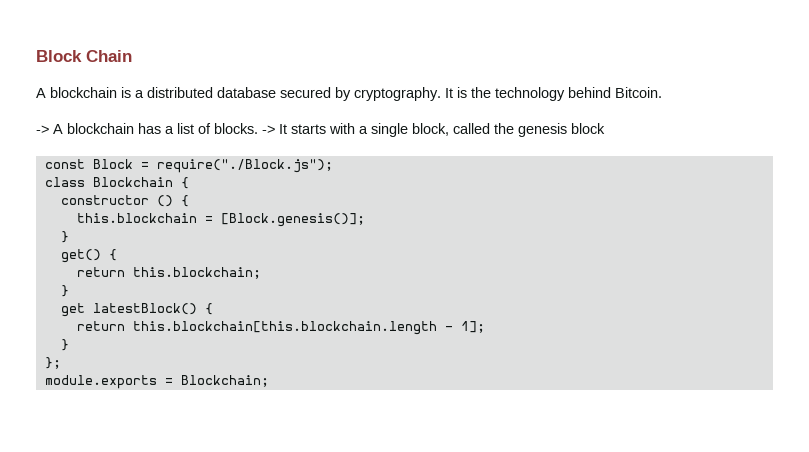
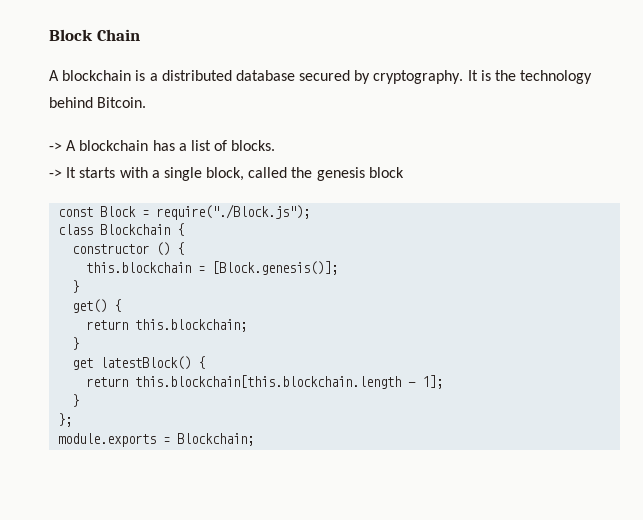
(258, 128) none -> (276, 145) //

